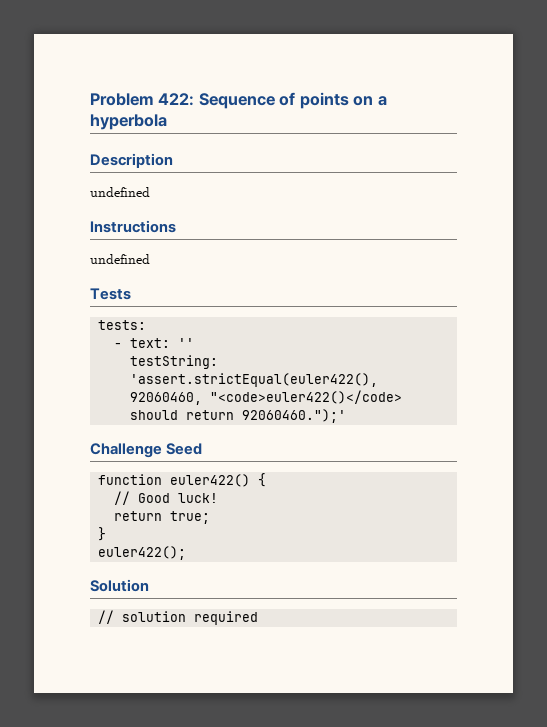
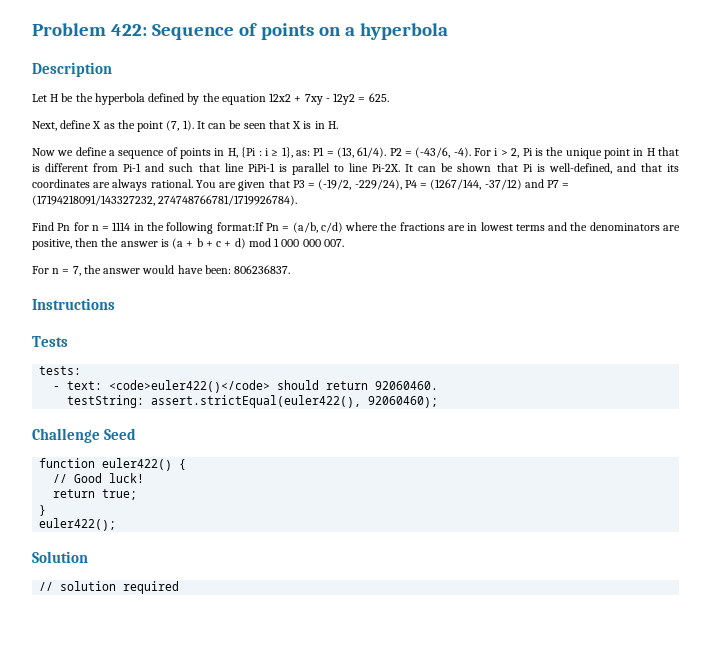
[90,187,150,197] undefined -> [32,93,389,105] [32,120,338,132] [32,147,680,159] [32,163,679,175] [32,179,570,191] [32,195,298,206] [32,222,680,234] [32,238,344,250] [32,265,291,276] Let H be the hyperbola defined by the equation 12x2 + 7xy - 12y2 = 625. // Next, define X as the point (7, 1). It can be seen that X is in H. // Now we define a sequence of points in H, {Pi : i ≥ 1}, as: P1 = (13, 61/4). P2 = (-43/6, -4). For i > 2, Pi is the unique point in H that is different from Pi-1 and such that line PiPi-1 is parallel to line Pi-2X. It can be shown that Pi is well-defined, and that its coordinates are always rational. You are given that P3 = (-19/2, -229/24), P4 = (1267/144, -37/12) and P7 = (17194218091/143327232, 274748766781/1719926784). // Find Pn for n = 1114 in the following format:If Pn = (a/b, c/d) where the fractions are in lowest terms and the denominators are positive, then the answer is (a + b + c + d) mod 1 000 000 007. // For n = 7, the answer would have been: 806236837.
[90,254,150,264] // undefined -> (115, 304) none
[178,338,195,348] [130,355,219,369] [130,373,379,387] [130,390,403,405] [130,409,347,423] '' // testString: 'assert.strictEqual(euler422(), 92060460, "<code>euler422()</code> should return 92060460.");' -> [109,380,439,393] [67,395,439,408] <code>euler422()</code> should return 92060460. // testString: assert.strictEqual(euler422(), 92060460);

